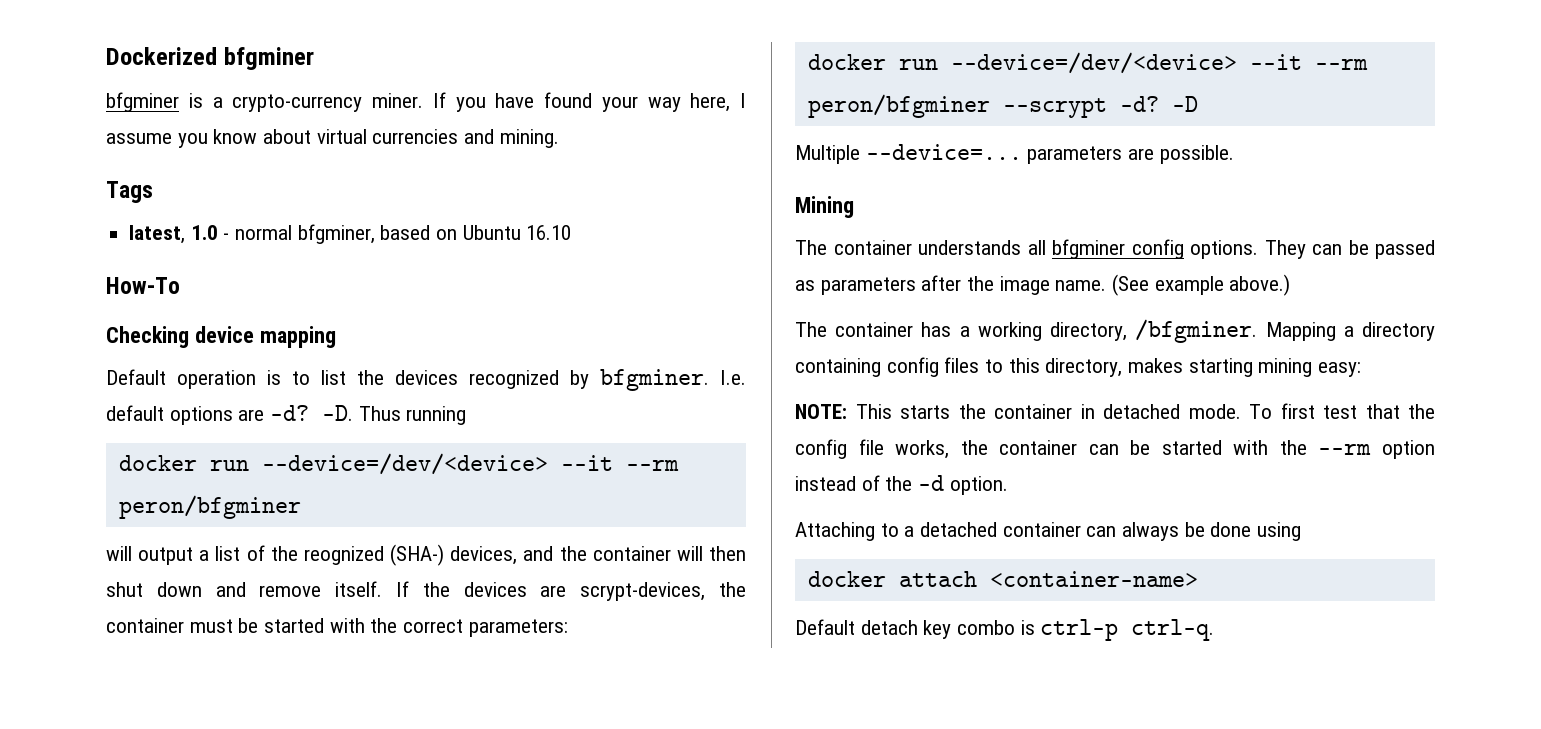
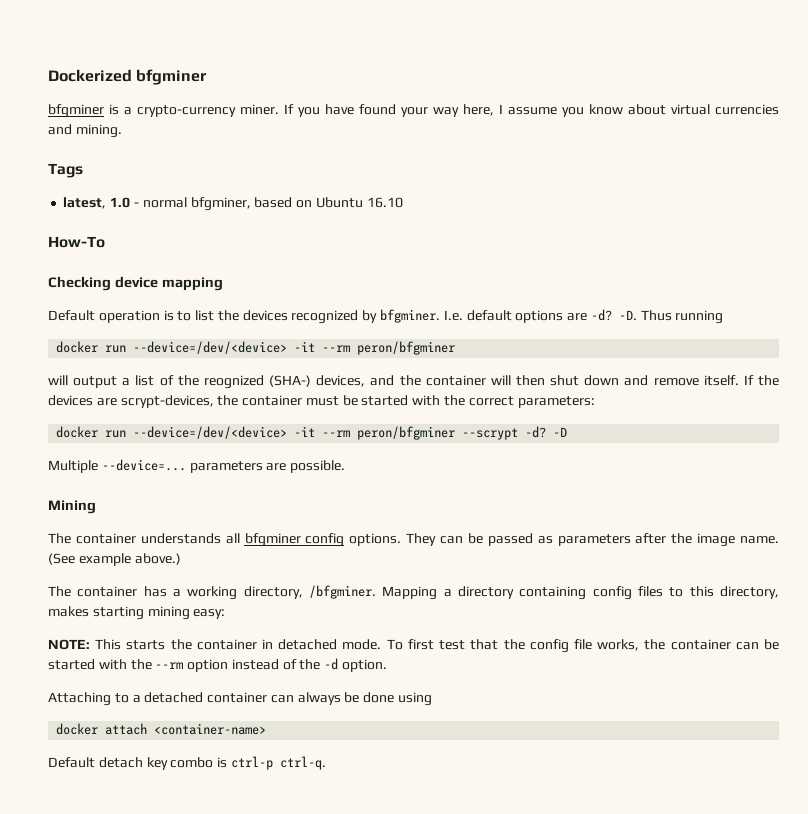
[560,455,613,471] --it -> [294,341,316,352] -it
[1249,54,1302,70] --it -> [294,426,316,437] -it

